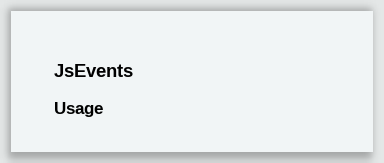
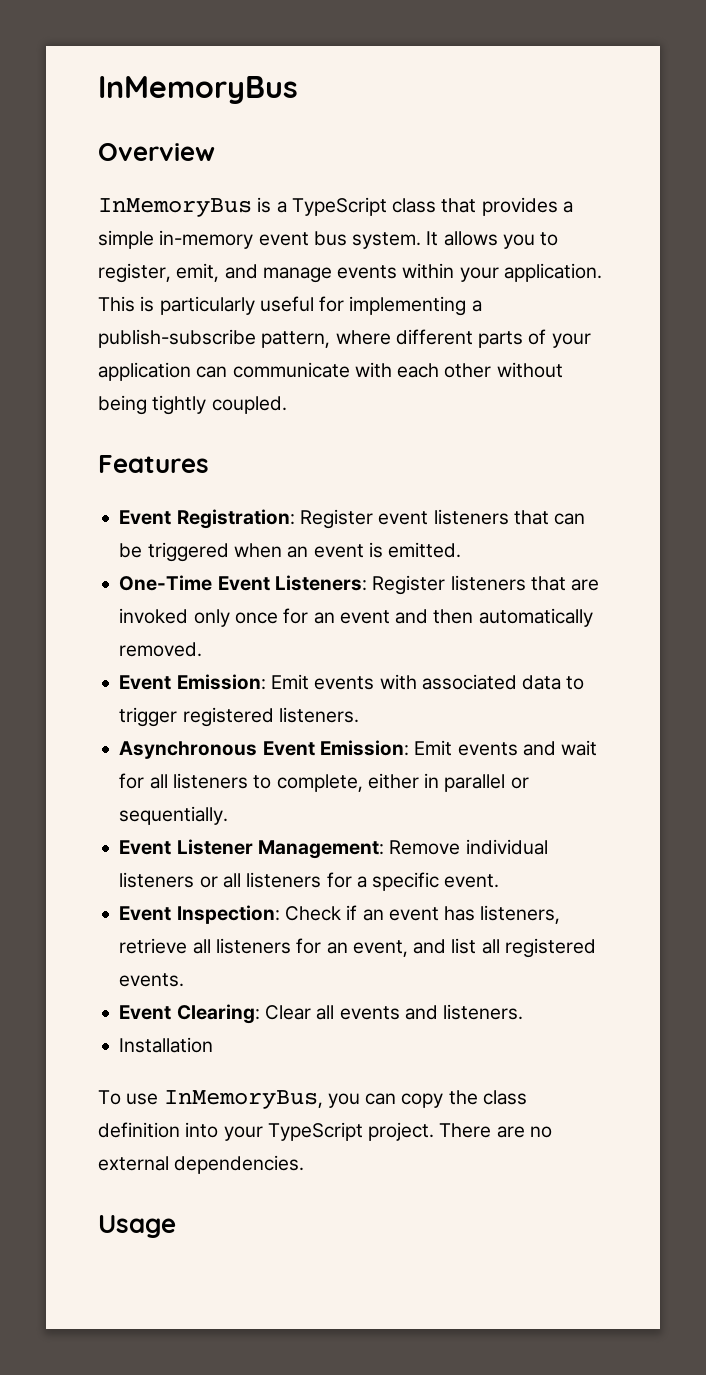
[54,64,133,77] JsEvents -> [98,76,298,104] [98,143,215,161] [98,197,573,217] [98,230,559,249] [98,263,602,283] [98,296,482,316] [98,329,591,348] [98,362,563,381] [98,395,287,415] [98,455,209,473] [119,509,586,529] [119,542,462,562] [119,575,600,595] [119,608,593,627] [119,642,203,657] [119,674,585,690] [119,707,359,727] [119,740,598,759] [119,773,529,792] [119,806,229,825] [119,839,548,859] [119,872,500,891] [119,905,561,924] [119,938,596,958] [119,973,185,987] [119,1004,524,1024] [119,1037,214,1053] [98,1090,527,1109] [98,1122,552,1141] [98,1155,305,1174] InMemoryBus // Overview // InMemoryBus is a TypeScript class that provides a simple in-memory event bus system. It allows you to register, emit, and manage events within your application. This is particularly useful for implementing a publish-subscribe pattern, where different parts of your application can communicate with each other without being tightly coupled. // Features // Event Registration: Register event listeners that can be triggered when an event is emitted. // One-Time Event Listeners: Register listeners that are invoked only once for an event and then automatically removed. // Event Emission: Emit events with associated data to trigger registered listeners. // Asynchronous Event Emission: Emit events and wait for all listeners to complete, either in parallel or sequentially. // Event Listener Management: Remove individual listeners or all listeners for a specific event. // Event Inspection: Check if an event has listeners, retrieve all listeners for an event, and list all registered events. // Event Clearing: Clear all events and listeners. // Installation // To use InMemoryBus, you can copy the class definition into your TypeScript project. There are no external dependencies.

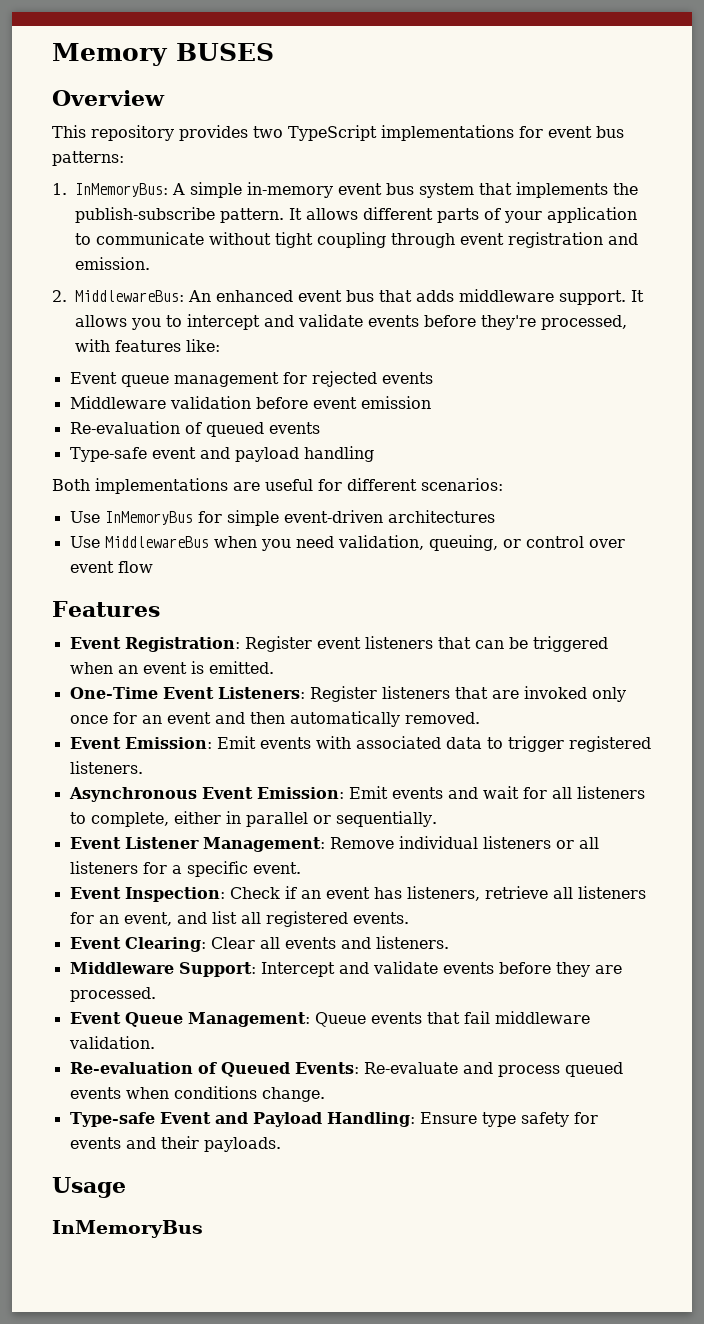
[98,76,298,104] InMemoryBus -> [52,43,274,66] Memory BUSES
[98,197,573,217] [98,230,559,249] [98,263,602,283] [98,296,482,316] [98,329,391,348] InMemoryBus is a TypeScript class that provides a simple in-memory event bus system. It allows you to register, emit, and manage events within your application. This is particularly useful for implementing a publish-subscribe pattern, where -> [52,125,624,141] [52,151,124,166] [52,182,638,198] [75,207,358,223] This repository provides two TypeScript implementations for event bus patterns: // 1. InMemoryBus: A simple in-memory event bus system that implements the publish-subscribe pattern. It allows
[196,362,563,378] [98,395,287,415] can communicate with each other without being tightly coupled. -> [75,232,638,248] [75,257,150,270] [52,289,644,305] [75,314,627,330] [75,339,220,352] [69,371,433,387] [69,396,431,409] [69,421,320,437] [69,446,374,462] [52,478,503,494] [69,510,495,526] [69,535,625,551] [69,561,153,573] to communicate without tight coupling through event registration and emission. // 2. MiddlewareBus: An enhanced event bus that adds middleware support. It allows you to intercept and validate events before they're processed, with features like: // Event queue management for rejected events // Middleware validation before event emission // Re-evaluation of queued events // Type-safe event and payload handling // Both implementations are useful for different scenarios: // Use InMemoryBus for simple event-driven architectures // Use MiddlewareBus when you need validation, queuing, or control over event flow
[119,1037,214,1053] [98,1090,527,1109] [98,1122,552,1141] [98,1155,305,1174] Installation // To use InMemoryBus, you can copy the class definition into your TypeScript project. There are no external dependencies. -> [69,961,622,977] [69,987,156,1002] [69,1011,590,1027] [68,1036,155,1049] [69,1062,623,1077] [69,1086,325,1102] [69,1112,598,1127] [69,1136,281,1152] Middleware Support: Intercept and validate events before they are processed. // Event Queue Management: Queue events that fail middleware validation. // Re-evaluation of Queued Events: Re-evaluate and process queued events when conditions change. // Type-safe Event and Payload Handling: Ensure type safety for events and their payloads.
(176, 1226) none -> [52,1220,203,1238] // InMemoryBus

